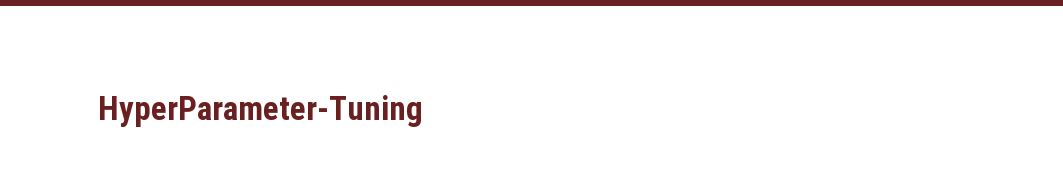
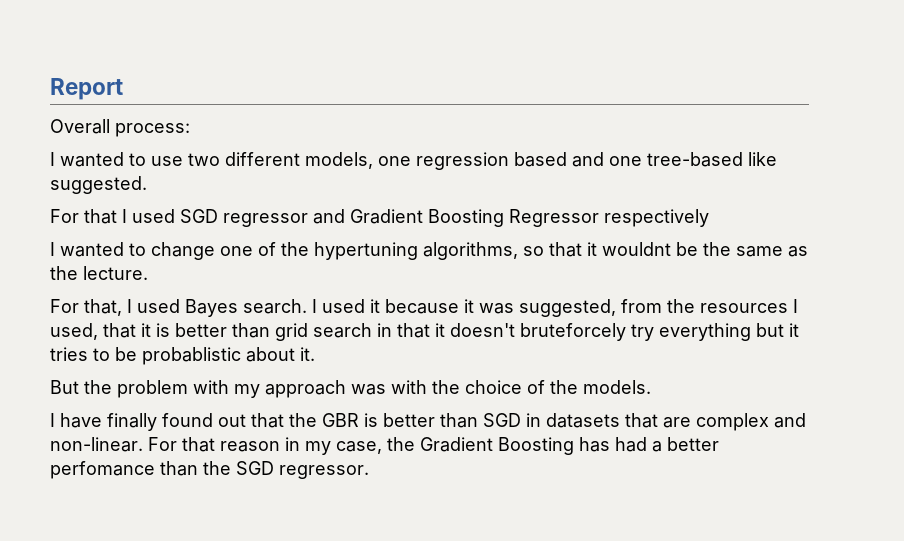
[98,95,423,127] HyperParameter-Tuning -> [50,78,123,100] [50,119,190,137] [50,152,777,170] [50,176,147,194] [50,209,709,227] [50,242,808,260] [50,266,148,280] [50,299,798,317] [50,323,799,341] [50,347,315,365] [50,380,651,398] [50,413,806,431] [50,437,719,455] [50,461,369,479] Report // Overall process: // I wanted to use two different models, one regression based and one tree-based like suggested. // For that I used SGD regressor and Gradient Boosting Regressor respectively // I wanted to change one of the hypertuning algorithms, so that it wouldnt be the same as the lecture. // For that, I used Bayes search. I used it because it was suggested, from the resources I used, that it is better than grid search in that it doesn't bruteforcely try everything but it tries to be probablistic about it. // But the problem with my approach was with the choice of the models. // I have finally found out that the GBR is better than SGD in datasets that are complex and non-linear. For that reason in my case, the Gradient Boosting has had a better perfomance than the SGD regressor.

